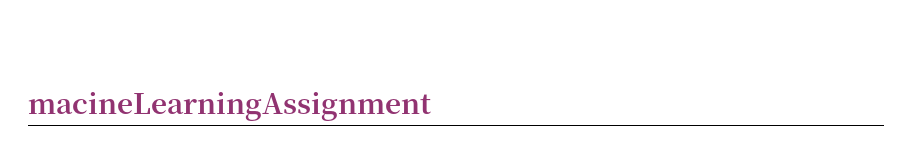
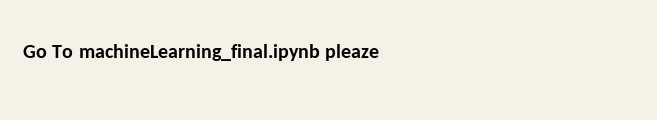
[28,92,431,121] macineLearningAssignment -> [23,44,379,61] Go To machineLearning_final.ipynb pleaze

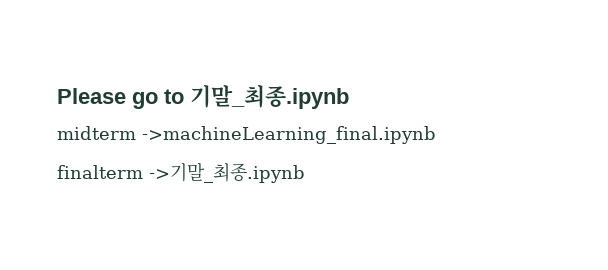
[23,44,379,61] Go To machineLearning_final.ipynb pleaze -> [57,84,349,109] [57,126,436,144] [57,163,305,183] Please go to 기말_최종.ipynb // midterm ->machineLearning_final.ipynb // finalterm ->기말_최종.ipynb

